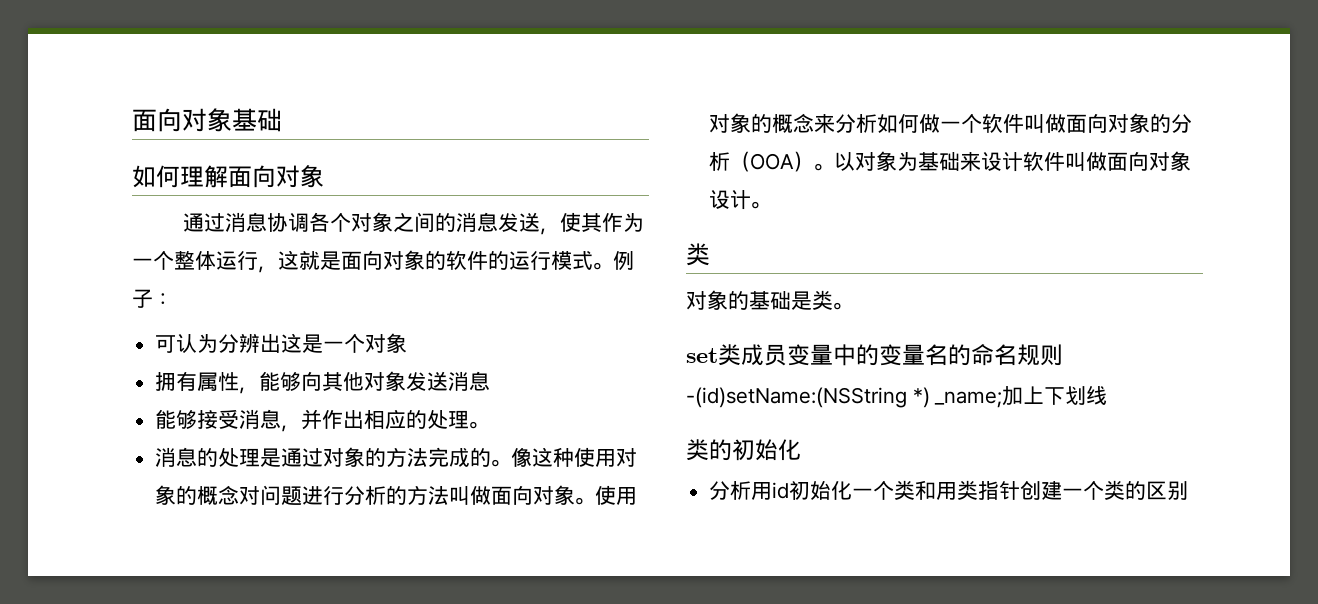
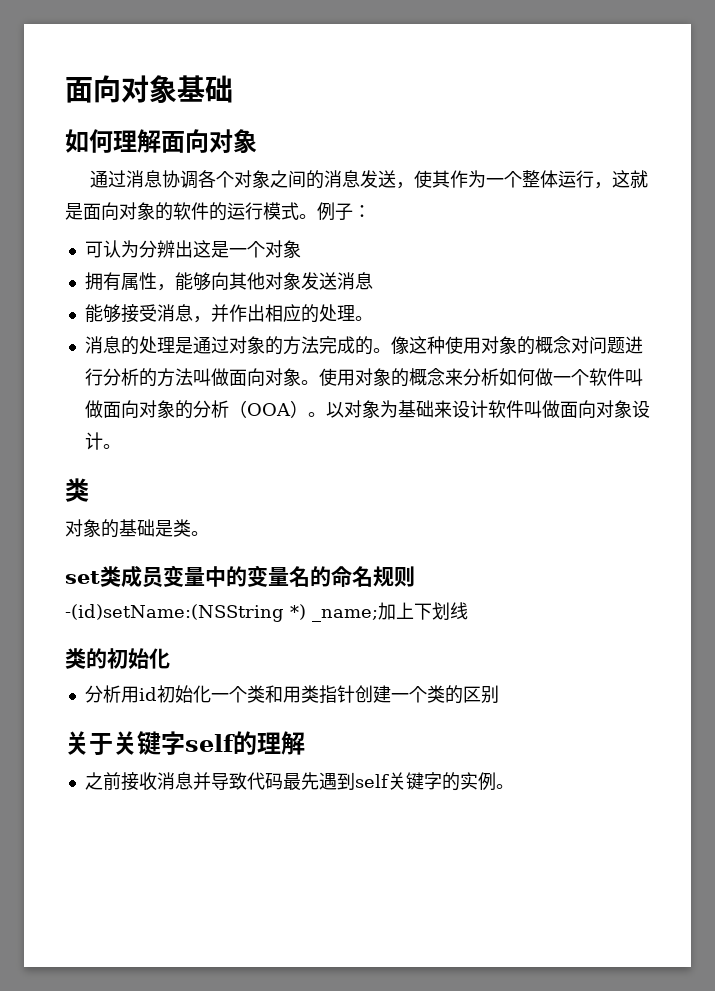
(1189, 490) none -> [65,731,305,755] [84,772,514,791] // 关于关键字self的理解 // 之前接收消息并导致代码最先遇到self关键字的实例。

